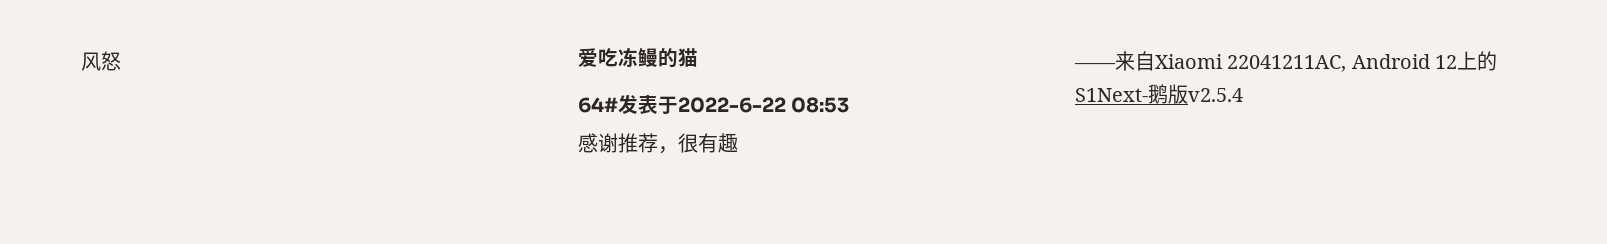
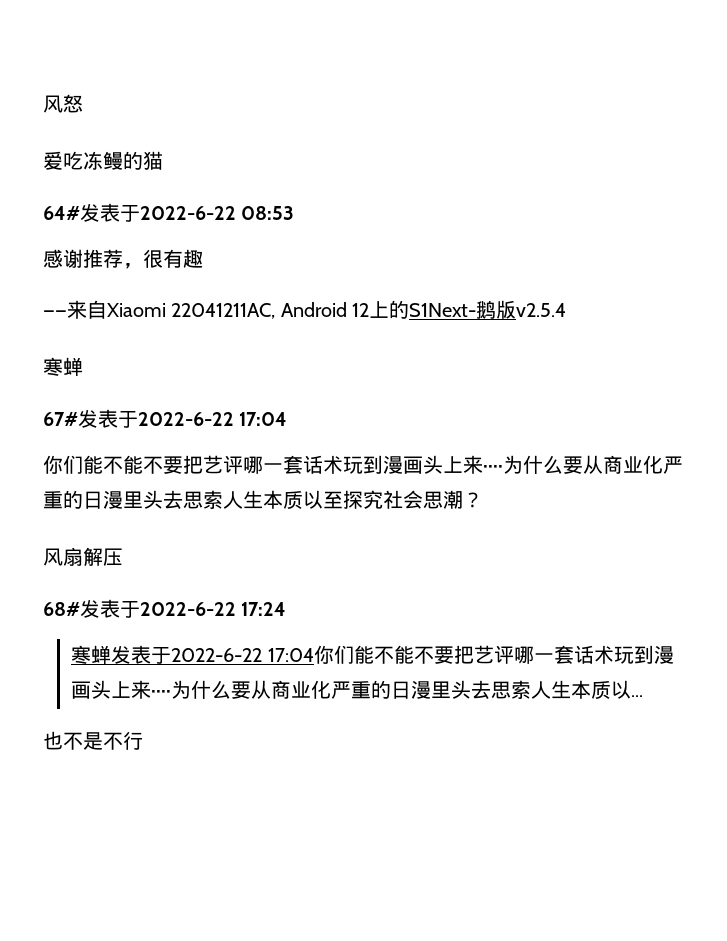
(1243, 95) none -> [43,357,83,377] [43,409,288,428] [43,455,683,474] [43,490,483,509] [43,547,123,566] [43,599,287,618] [71,645,674,665] [71,680,644,699] [43,731,143,750] // 寒蝉 // 67#发表于2022-6-22 17:04 // 你们能不能不要把艺评哪一套话术玩到漫画头上来····为什么要从商业化严重的日漫里头去思索人生本质以至探究社会思潮？ // 风扇解压 // 68#发表于2022-6-22 17:24 // 寒蝉发表于2022-6-22 17:04你们能不能不要把艺评哪一套话术玩到漫画头上来····为什么要从商业化严重的日漫里头去思索人生本质以... // 也不是不行

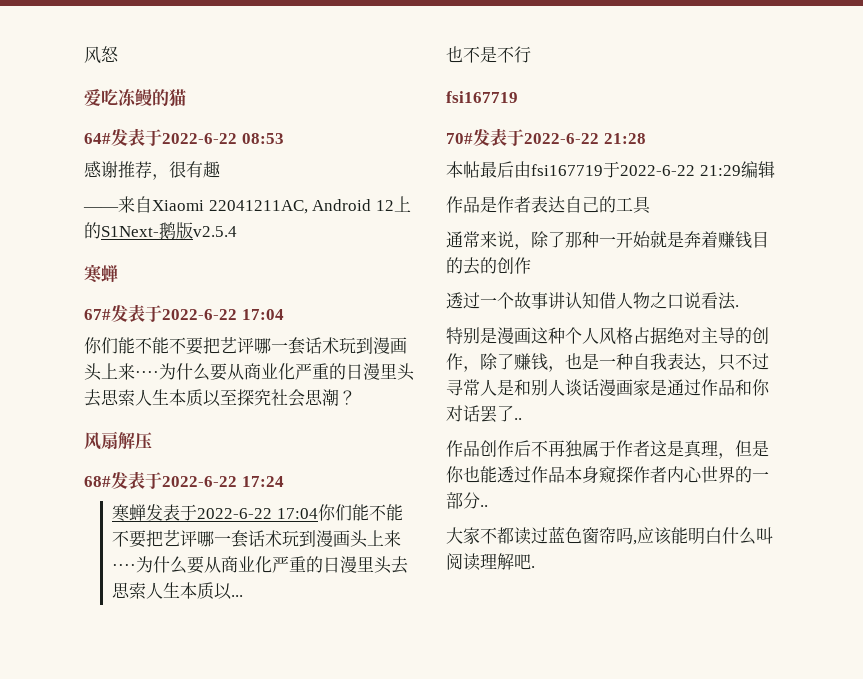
(143, 740) none -> [446,91,518,103] [446,128,646,146] [446,161,775,178] [446,196,651,214] [446,230,769,250] [446,257,531,275] [446,292,739,310] [446,327,769,345] [446,353,769,372] [446,379,770,397] [446,405,522,423] [446,440,769,459] [446,466,769,483] [446,492,488,509] [446,526,773,545] [446,553,535,571] // fsi167719 // 70#发表于2022-6-22 21:28 // 本帖最后由fsi167719于2022-6-22 21:29编辑 // 作品是作者表达自己的工具 // 通常来说，除了那种一开始就是奔着赚钱目的去的创作 // 透过一个故事讲认知借人物之口说看法. // 特别是漫画这种个人风格占据绝对主导的创作，除了赚钱，也是一种自我表达，只不过寻常人是和别人谈话漫画家是通过作品和你对话罢了.. // 作品创作后不再独属于作者这是真理，但是你也能透过作品本身窥探作者内心世界的一部分.. // 大家不都读过蓝色窗帘吗,应该能明白什么叫阅读理解吧.

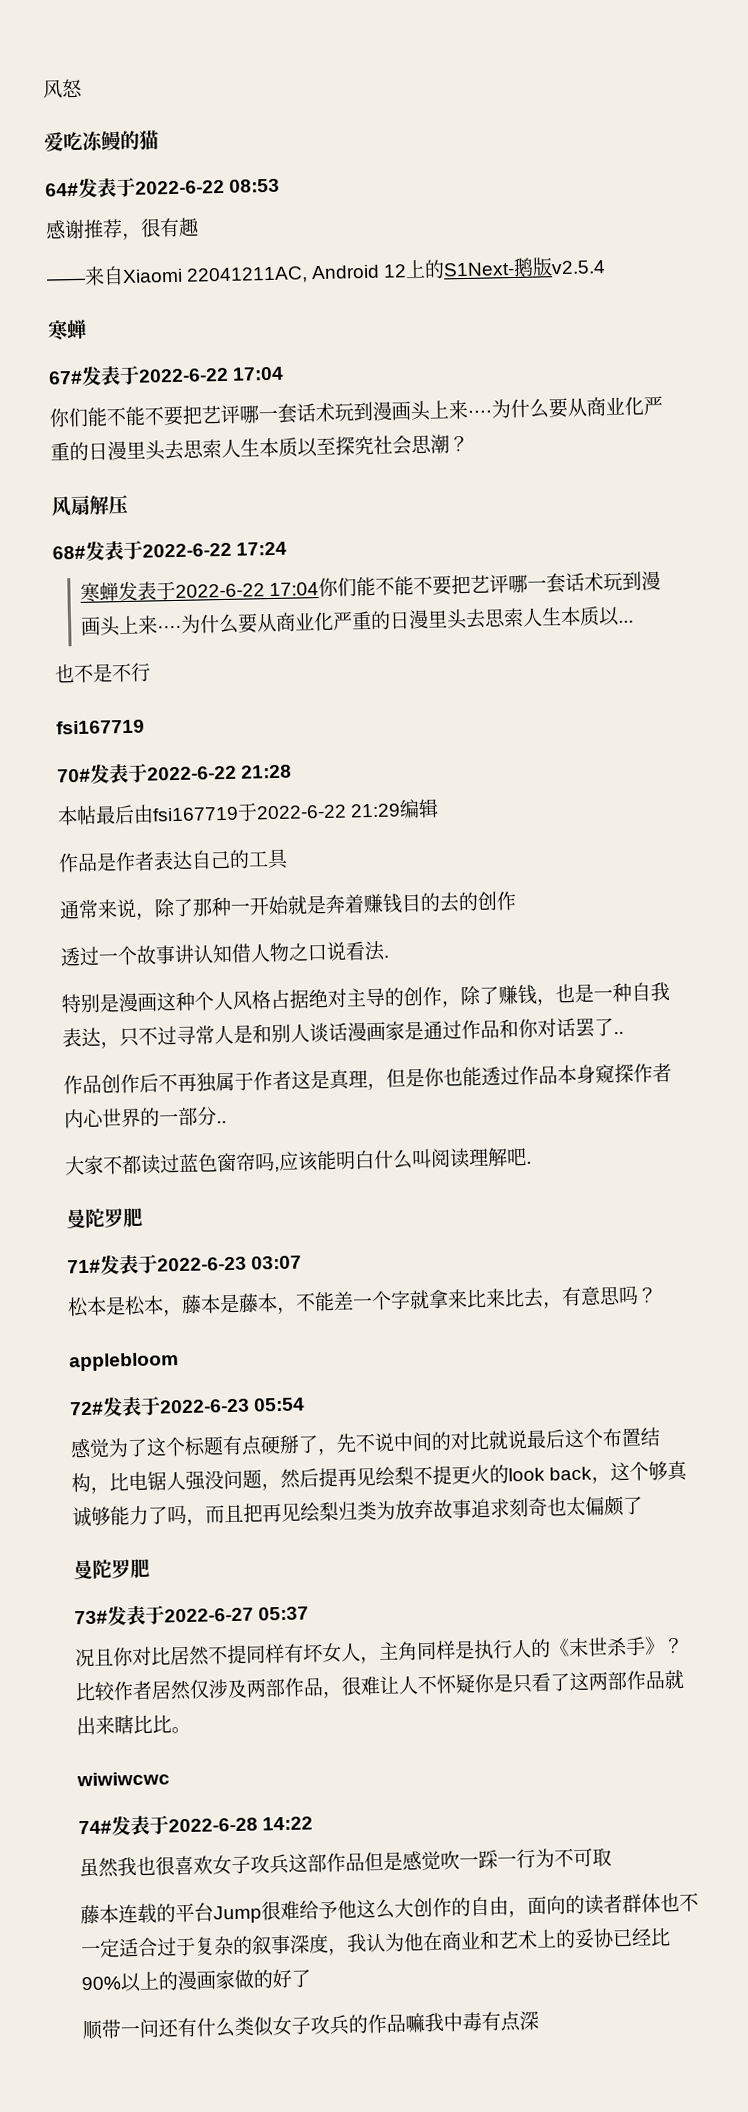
(535, 567) none -> [66,1207,143,1229] [67,1254,303,1275] [67,1285,658,1318] [69,1352,179,1372] [70,1396,306,1417] [70,1427,661,1459] [71,1460,689,1494] [72,1494,643,1528] [73,1558,150,1580] [74,1605,310,1626] [75,1636,684,1668] [75,1669,684,1702] [76,1714,191,1736] [76,1771,170,1787] [78,1815,314,1836] [79,1847,612,1879] [80,1892,699,1925] [81,1927,671,1958] [81,1968,312,1993] [82,2010,539,2041] // 曼陀罗肥 // 71#发表于2022-6-23 03:07 // 松本是松本，藤本是藤本，不能差一个字就拿来比来比去，有意思吗？ // applebloom // 72#发表于2022-6-23 05:54 // 感觉为了这个标题有点硬掰了，先不说中间的对比就说最后这个布置结构，比电锯人强没问题，然后提再见绘梨不提更火的look back，这个够真诚够能力了吗，而且把再见绘梨归类为放弃故事追求刻奇也太偏颇了 // 曼陀罗肥 // 73#发表于2022-6-27 05:37 // 况且你对比居然不提同样有坏女人，主角同样是执行人的《末世杀手》？比较作者居然仅涉及两部作品，很难让人不怀疑你是只看了这两部作品就出来瞎比比。 // wiwiwcwc // 74#发表于2022-6-28 14:22 // 虽然我也很喜欢女子攻兵这部作品但是感觉吹一踩一行为不可取 // 藤本连载的平台Jump很难给予他这么大创作的自由，面向的读者群体也不一定适合过于复杂的叙事深度，我认为他在商业和艺术上的妥协已经比90%以上的漫画家做的好了 // 顺带一问还有什么类似女子攻兵的作品嘛我中毒有点深

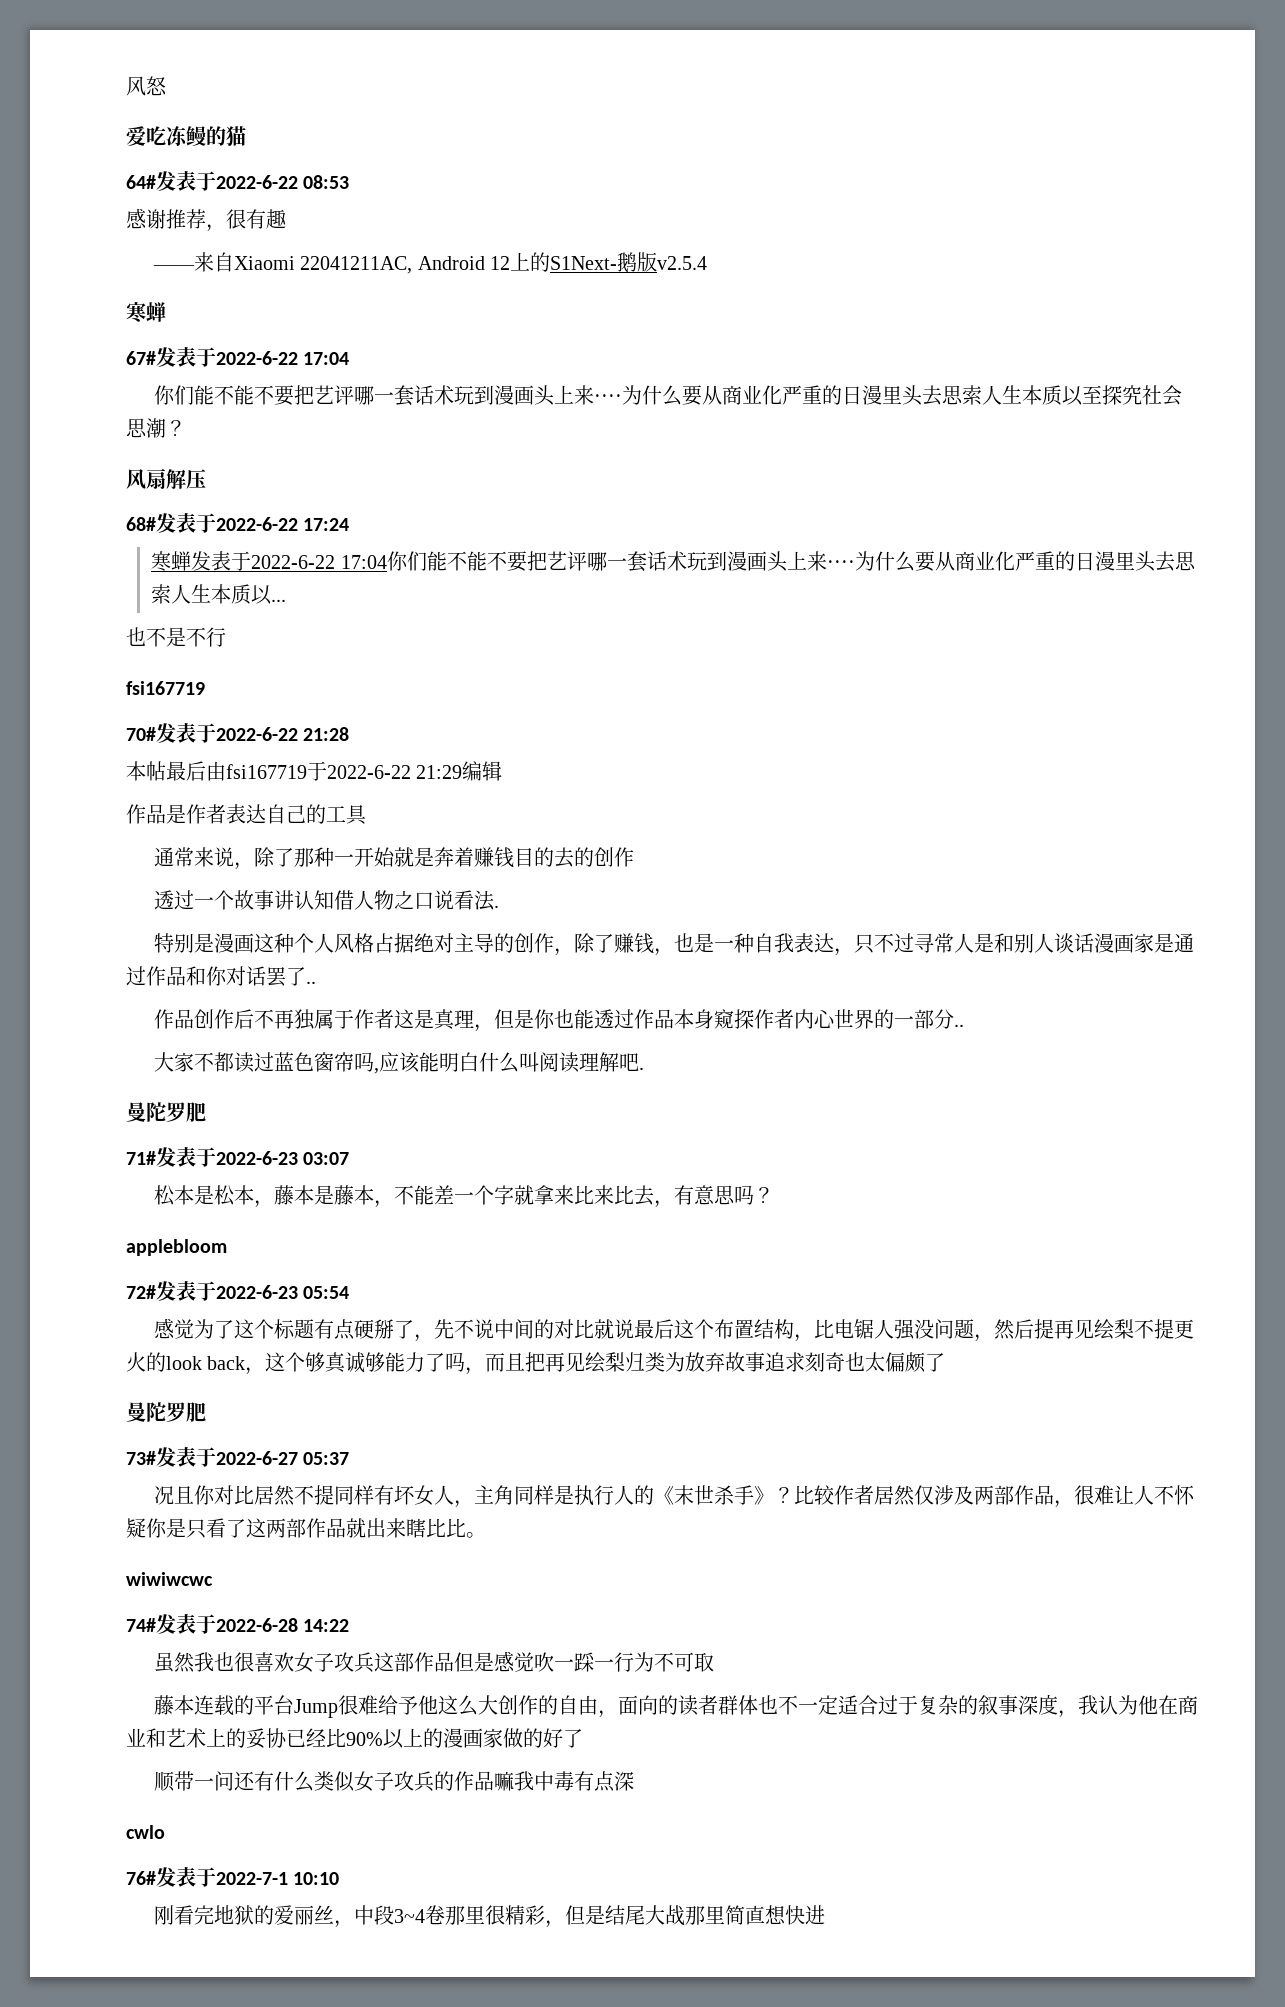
(539, 2020) none -> [126,1825,165,1839] [126,1867,340,1887] [153,1905,825,1928] // cwlo // 76#发表于2022-7-1 10:10 // 刚看完地狱的爱丽丝，中段3~4卷那里很精彩，但是结尾大战那里简直想快进

